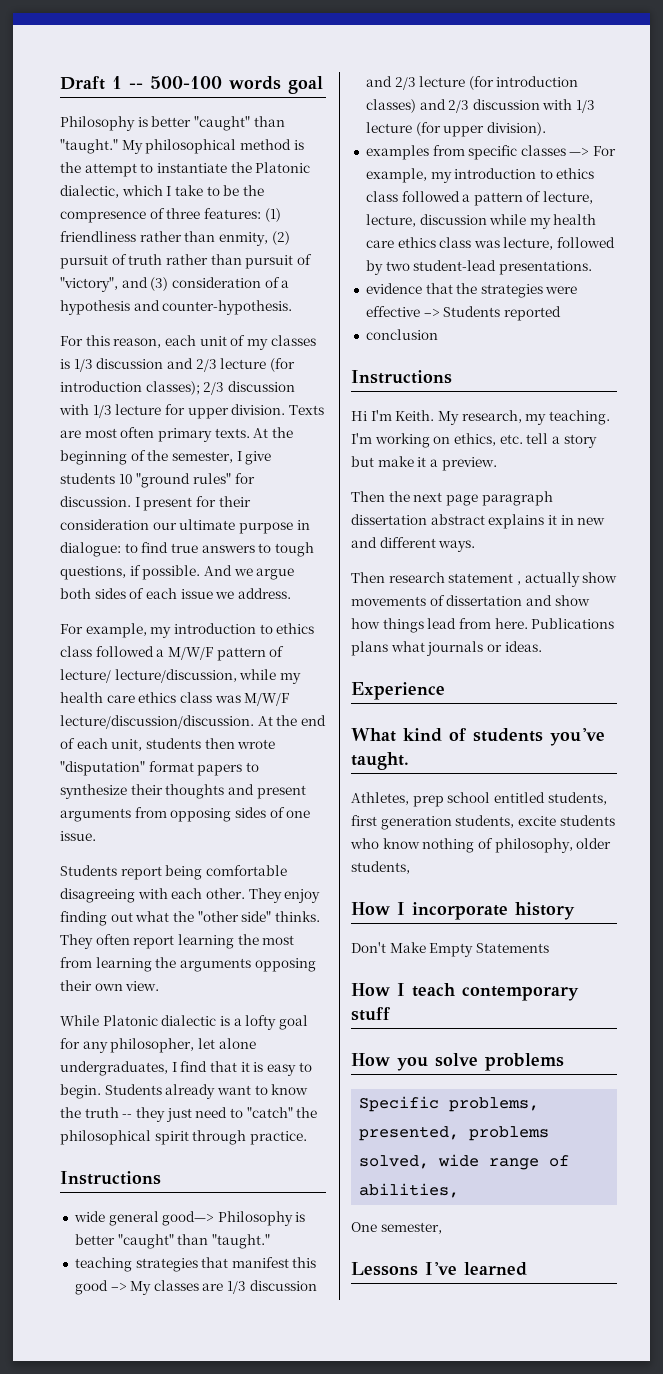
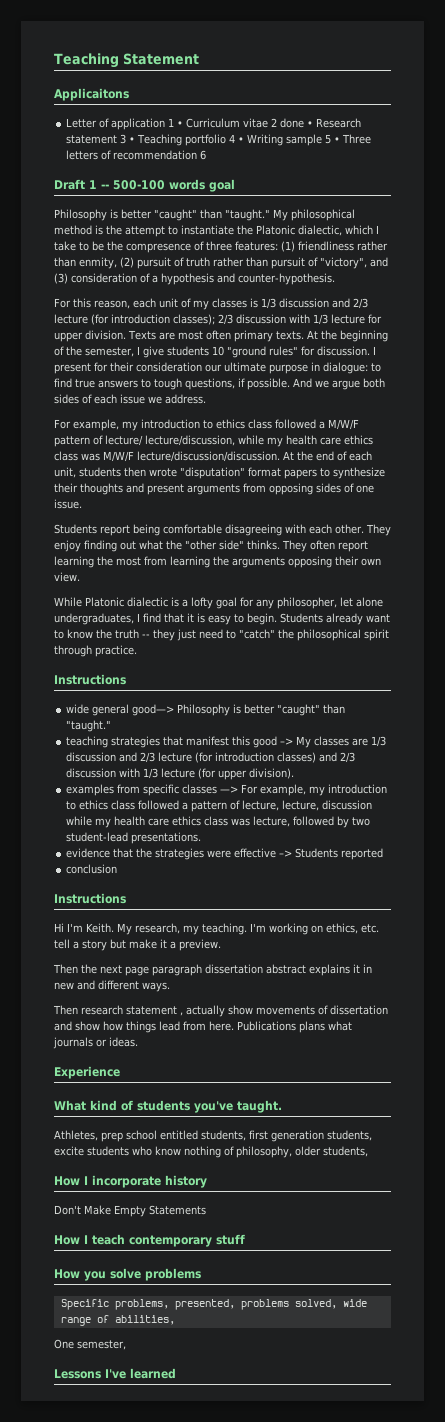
(60, 83) none -> [54,53,199,68] [54,88,129,101] [66,118,362,130] [66,134,372,146] [66,150,207,160] Teaching Statement // Applicaitons // Letter of application 1 • Curriculum vitae 2 done • Research statement 3 • Teaching portfolio 4 • Writing sample 5 • Three letters of recommendation 6 //

